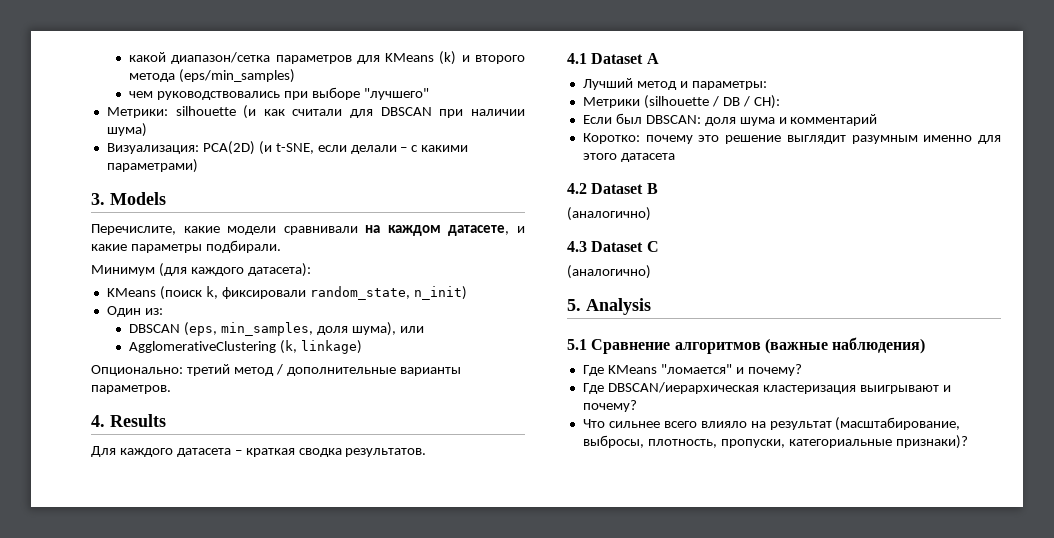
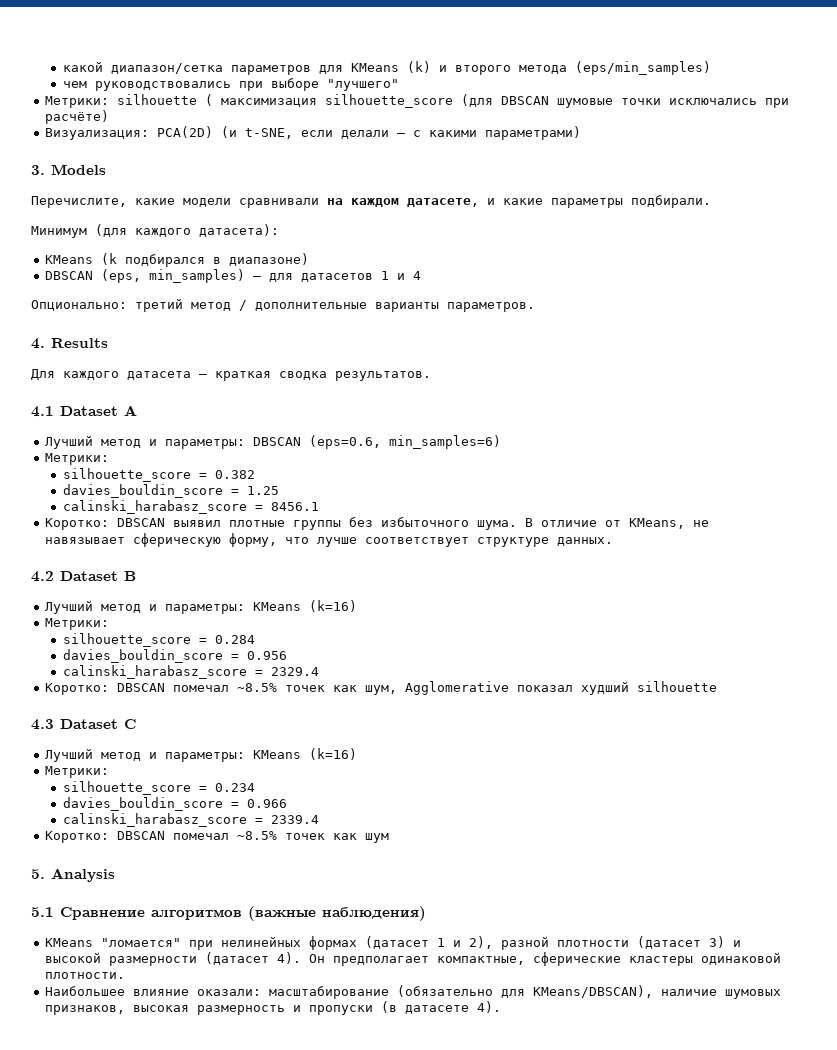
[243,105,525,119] [106,123,147,137] (и как считали для DBSCAN при наличии шума) -> [205,94,790,108] [45,110,110,124] ( максимизация silhouette_score (для DBSCAN шумовые точки исключались при расчёте)
[159,286,467,300] [106,306,163,317] [128,322,424,336] [128,340,362,354] (поиск k, фиксировали random_state, n_init) // Один из: // DBSCAN (eps, min_samples, доля шума), или // AgglomerativeClustering (k, linkage) -> [101,253,310,267] [45,269,422,283] (k подбирался в диапазоне) // DBSCAN (eps, min_samples) — для датасетов 1 и 4
[582,95,780,109] [582,113,878,126] [582,133,1002,144] [582,153,675,162] [567,183,658,194] [567,207,651,221] [567,241,659,252] [567,265,651,279] // Метрики (silhouette / DB / CH): // Если был DBSCAN: доля шума и комментарий // Коротко: почему это решение выглядит разумным именно для этого датасета // 4.2 Dataset B // (аналогично) // 4.3 Dataset C // (аналогично) -> [253,435,502,449] [45,453,110,465] [62,468,255,482] [62,484,279,498] [62,500,319,514] [45,517,710,530] [45,533,614,547] [31,571,136,582] [45,600,358,614] [45,618,110,630] [62,633,255,647] [62,649,287,663] [62,665,319,679] [45,681,718,695] [31,719,136,730] [45,748,358,762] [45,766,110,778] [62,781,255,795] [62,797,287,811] [62,813,319,827] [45,831,390,843] DBSCAN (eps=0.6, min_samples=6) // Метрики: // silhouette_score = 0.382 // davies_bouldin_score = 1.25 // calinski_harabasz_score = 8456.1 // Коротко: DBSCAN выявил плотные группы без избыточного шума. В отличие от KMeans, не навязывает сферическую форму, что лучше соответствует структуре данных. // 4.2 Dataset B // Лучший метод и параметры: KMeans (k=16) // Метрики: // silhouette_score = 0.284 // davies_bouldin_score = 0.956 // calinski_harabasz_score = 2329.4 // Коротко: DBSCAN помечал ~8.5% точек как шум, Agglomerative показал худший silhouette // 4.3 Dataset C // Лучший метод и параметры: KMeans (k=16) // Метрики: // silhouette_score = 0.234 // davies_bouldin_score = 0.966 // calinski_harabasz_score = 2339.4 // Коротко: DBSCAN помечал ~8.5% точек как шум
[582,365,604,376] Где -> (426, 913) none
[735,364,802,376] [582,382,951,394] [582,400,637,412] [582,417,961,431] [582,435,968,449] и почему? // Где DBSCAN/иерархическая кластеризация выигрывают и почему? // Что сильнее всего влияло на результат (масштабирование, выбросы, плотность, пропуски, категориальные признаки)? -> [189,936,742,950] [45,952,782,966] [45,972,126,979] [45,985,782,999] [45,1001,502,1015] при нелинейных формах (датасет 1 и 2), разной плотности (датасет 3) и высокой размерности (датасет 4). Он предполагает компактные, сферические кластеры одинаковой плотности. // Наибольшее влияние оказали: масштабирование (обязательно для KMeans/DBSCAN), наличие шумовых признаков, высокая размерность и пропуски (в датасете 4).

